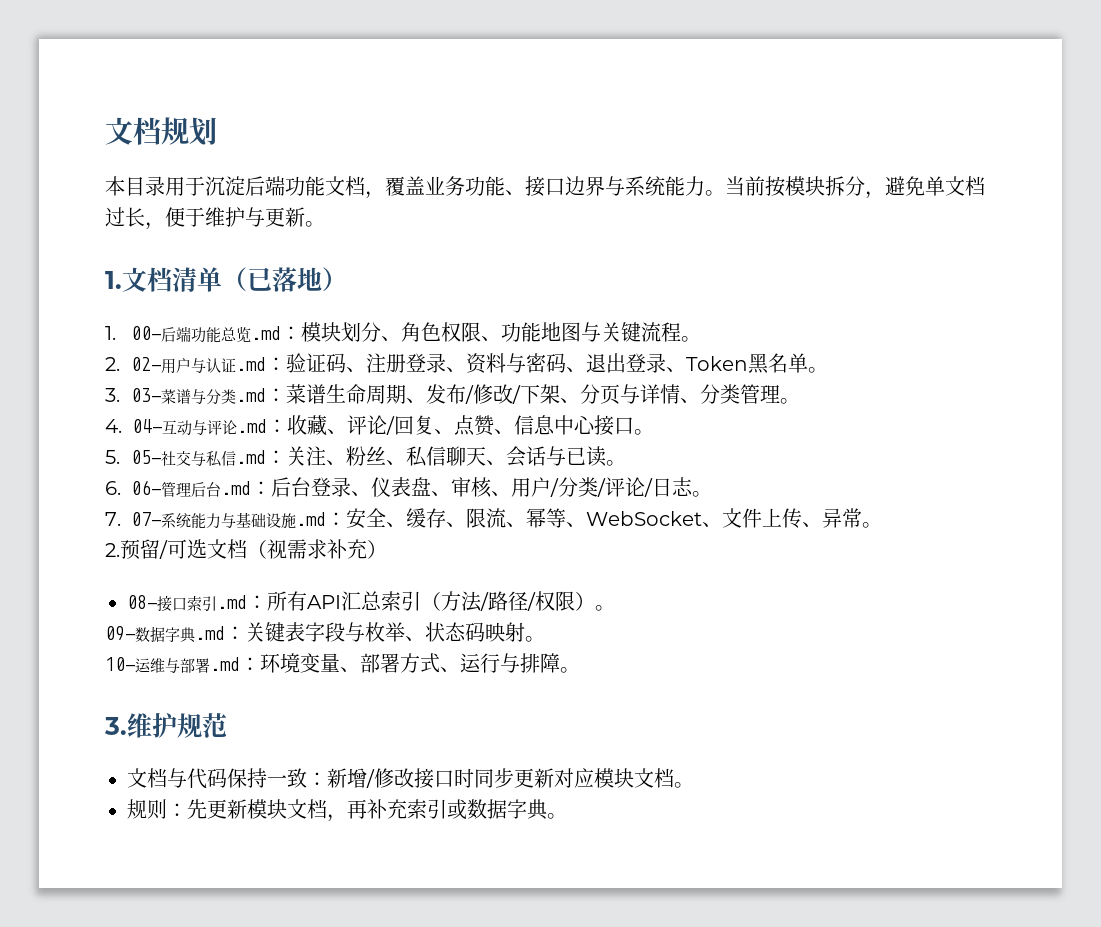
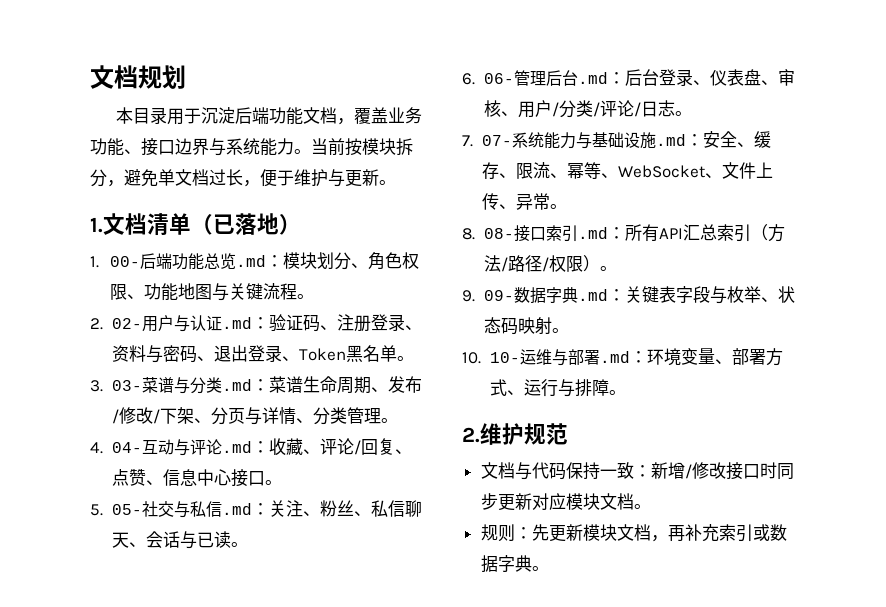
[105,539,387,560] 2.预留/可选文档（视需求补充） // -> [462,228,475,240] 8.
(615, 608) none -> [462,290,475,302] 9.
(545, 639) none -> [462,352,481,364] 10.
[104,717,127,735] 3. -> [462,427,480,443] 2.

